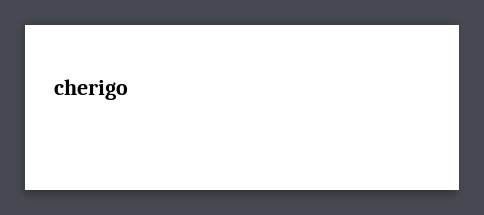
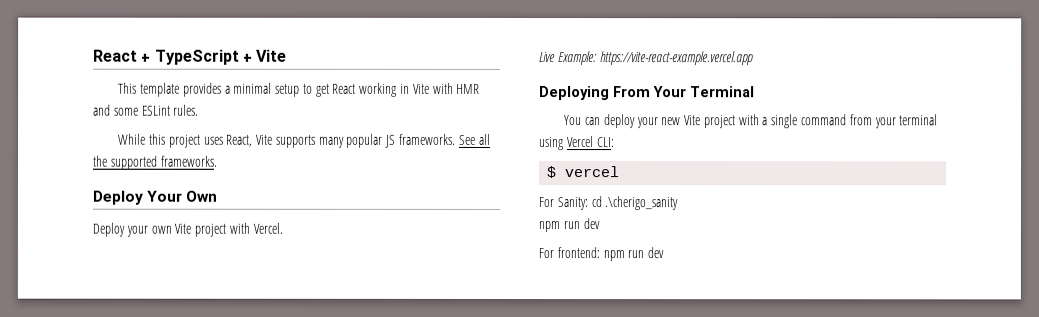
[54,79,128,100] cherigo -> [93,49,288,65] [118,82,481,97] [93,104,200,116] [118,133,491,148] [92,155,218,170] [92,190,218,205] [92,222,283,237] [539,51,754,66] [539,86,755,101] [564,114,939,129] [539,136,615,151] [546,166,620,179] [538,196,679,211] [538,218,600,233] [538,247,665,262] React + TypeScript + Vite // This template provides a minimal setup to get React working in Vite with HMR and some ESLint rules. // While this project uses React, Vite supports many popular JS frameworks. See all the supported frameworks. // Deploy Your Own // Deploy your own Vite project with Vercel. // Live Example: https://vite-react-example.vercel.app // Deploying From Your Terminal // You can deploy your new Vite project with a single command from your terminal using Vercel CLI: // $ vercel // For Sanity: cd .\cherigo_sanity // npm run dev // For frontend: npm run dev

